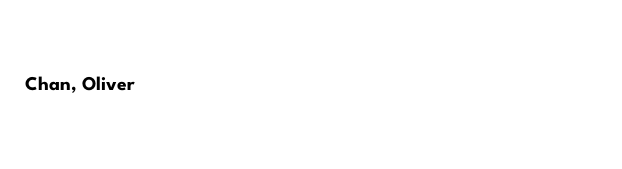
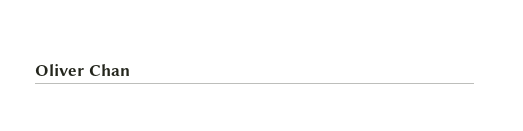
[25,76,136,93] Chan, Oliver -> [35,64,130,76] Oliver Chan

